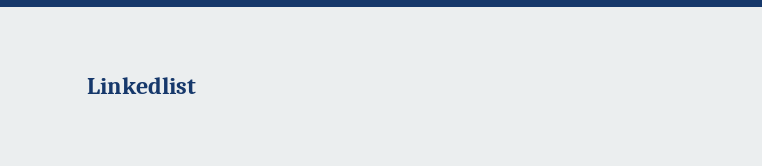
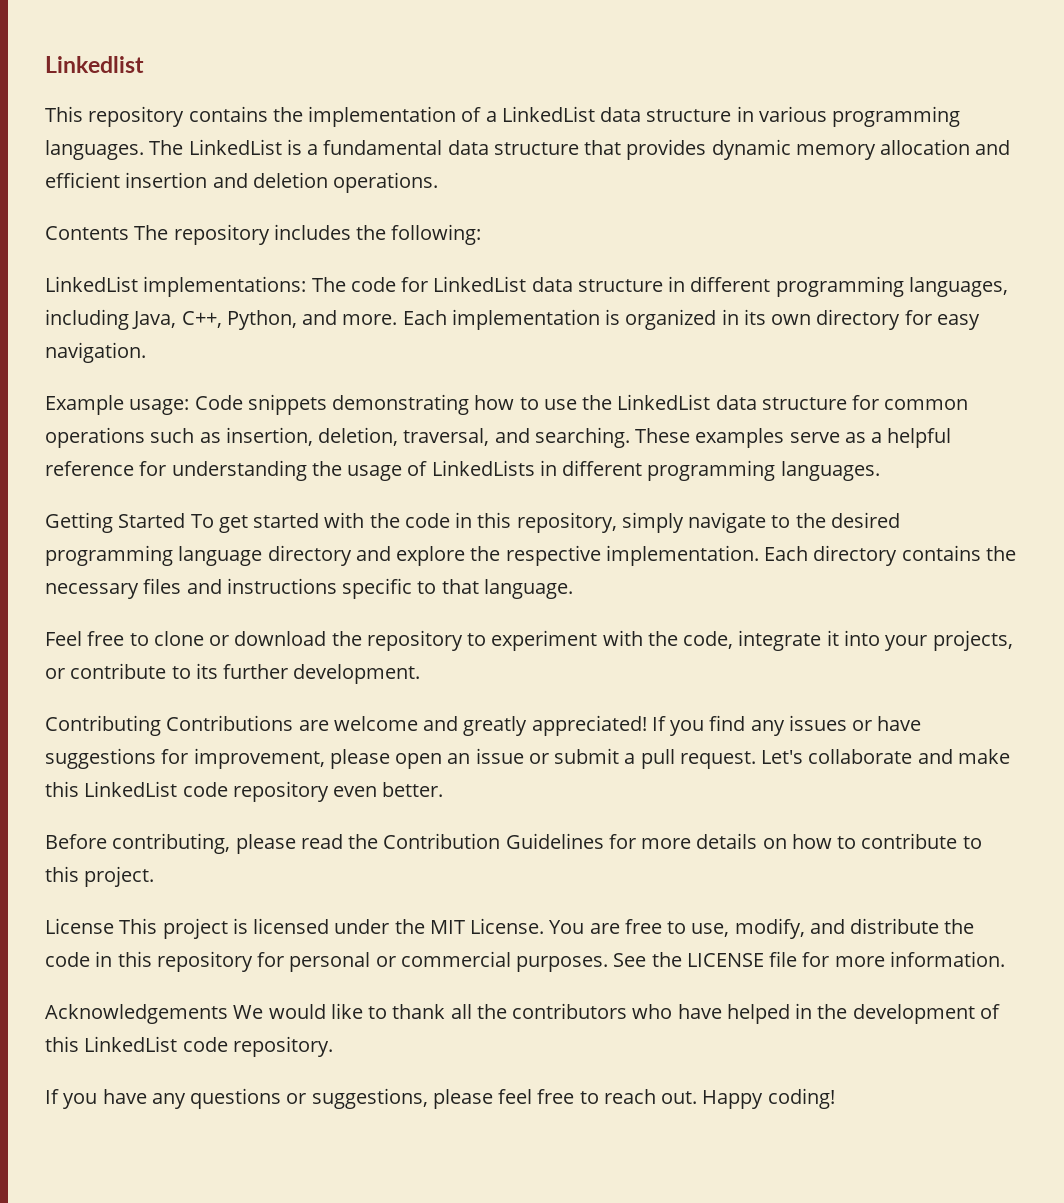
(196, 85) none -> [45,106,961,127] [45,139,1011,160] [45,172,439,193] [45,224,482,245] [45,276,1008,297] [45,309,980,330] [45,342,146,363] [45,394,969,415] [45,427,952,448] [45,460,880,481] [45,512,900,533] [45,545,1016,566] [45,578,573,599] [45,630,1013,651] [45,663,421,684] [45,715,922,736] [45,748,1010,769] [45,781,444,802] [45,833,982,854] [45,866,155,887] [45,918,975,939] [45,951,1005,972] [45,1003,1000,1024] [45,1036,333,1057] [45,1088,835,1109] // This repository contains the implementation of a LinkedList data structure in various programming languages. The LinkedList is a fundamental data structure that provides dynamic memory allocation and efficient insertion and deletion operations. // Contents The repository includes the following: // LinkedList implementations: The code for LinkedList data structure in different programming languages, including Java, C++, Python, and more. Each implementation is organized in its own directory for easy navigation. // Example usage: Code snippets demonstrating how to use the LinkedList data structure for common operations such as insertion, deletion, traversal, and searching. These examples serve as a helpful reference for understanding the usage of LinkedLists in different programming languages. // Getting Started To get started with the code in this repository, simply navigate to the desired programming language directory and explore the respective implementation. Each directory contains the necessary files and instructions specific to that language. // Feel free to clone or download the repository to experiment with the code, integrate it into your projects, or contribute to its further development. // Contributing Contributions are welcome and greatly appreciated! If you find any issues or have suggestions for improvement, please open an issue or submit a pull request. Let's collaborate and make this LinkedList code repository even better. // Before contributing, please read the Contribution Guidelines for more details on how to contribute to this project. // License This project is licensed under the MIT License. You are free to use, modify, and distribute the code in this repository for personal or commercial purposes. See the LICENSE file for more information. // Acknowledgements We would like to thank all the contributors who have helped in the development of this LinkedList code repository. // If you have any questions or suggestions, please feel free to reach out. Happy coding!

